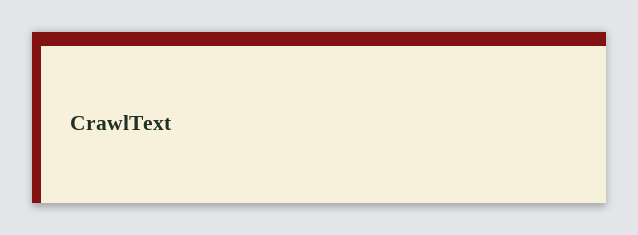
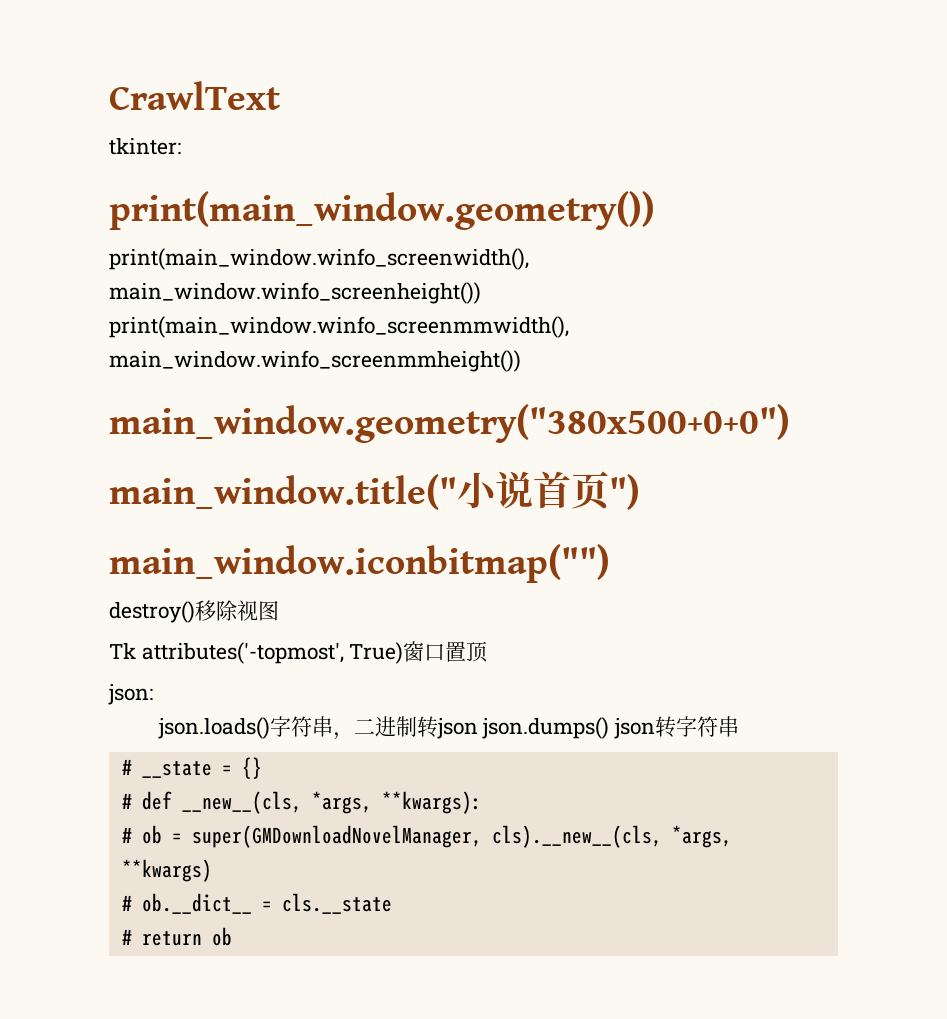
(172, 122) none -> [109,138,181,155] [109,191,655,230] [109,248,529,270] [109,282,481,304] [109,316,569,338] [109,350,521,372] [109,404,790,443] [109,471,640,510] [109,544,610,583] [109,600,279,623] [109,641,489,664] [108,684,153,705] [157,716,739,740] [121,757,262,779] [121,791,482,814] [121,825,732,848] [121,859,212,882] [121,893,392,914] [121,927,232,946] // tkinter: // print(main_window.geometry()) // print(main_window.winfo_screenwidth(), main_window.winfo_screenheight()) print(main_window.winfo_screenmmwidth(), main_window.winfo_screenmmheight()) // main_window.geometry("380x500+0+0") // main_window.title("小说首页") // main_window.iconbitmap("") // destroy()移除视图 // Tk attributes('-topmost', True)窗口置顶 // json: // json.loads()字符串，二进制转json json.dumps() json转字符串 // # __state = {} // # def __new__(cls, *args, **kwargs): // # ob = super(GMDownloadNovelManager, cls).__new__(cls, *args, **kwargs) // # ob.__dict__ = cls.__state // # return ob

